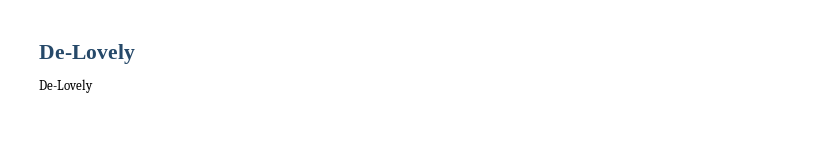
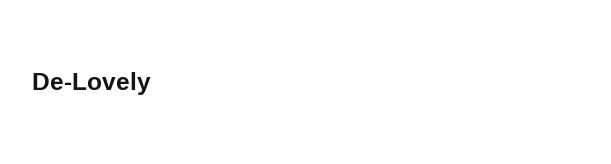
[39,44,135,64] [39,79,93,93] De-Lovely // De-Lovely -> [32,72,151,95] De-Lovely

